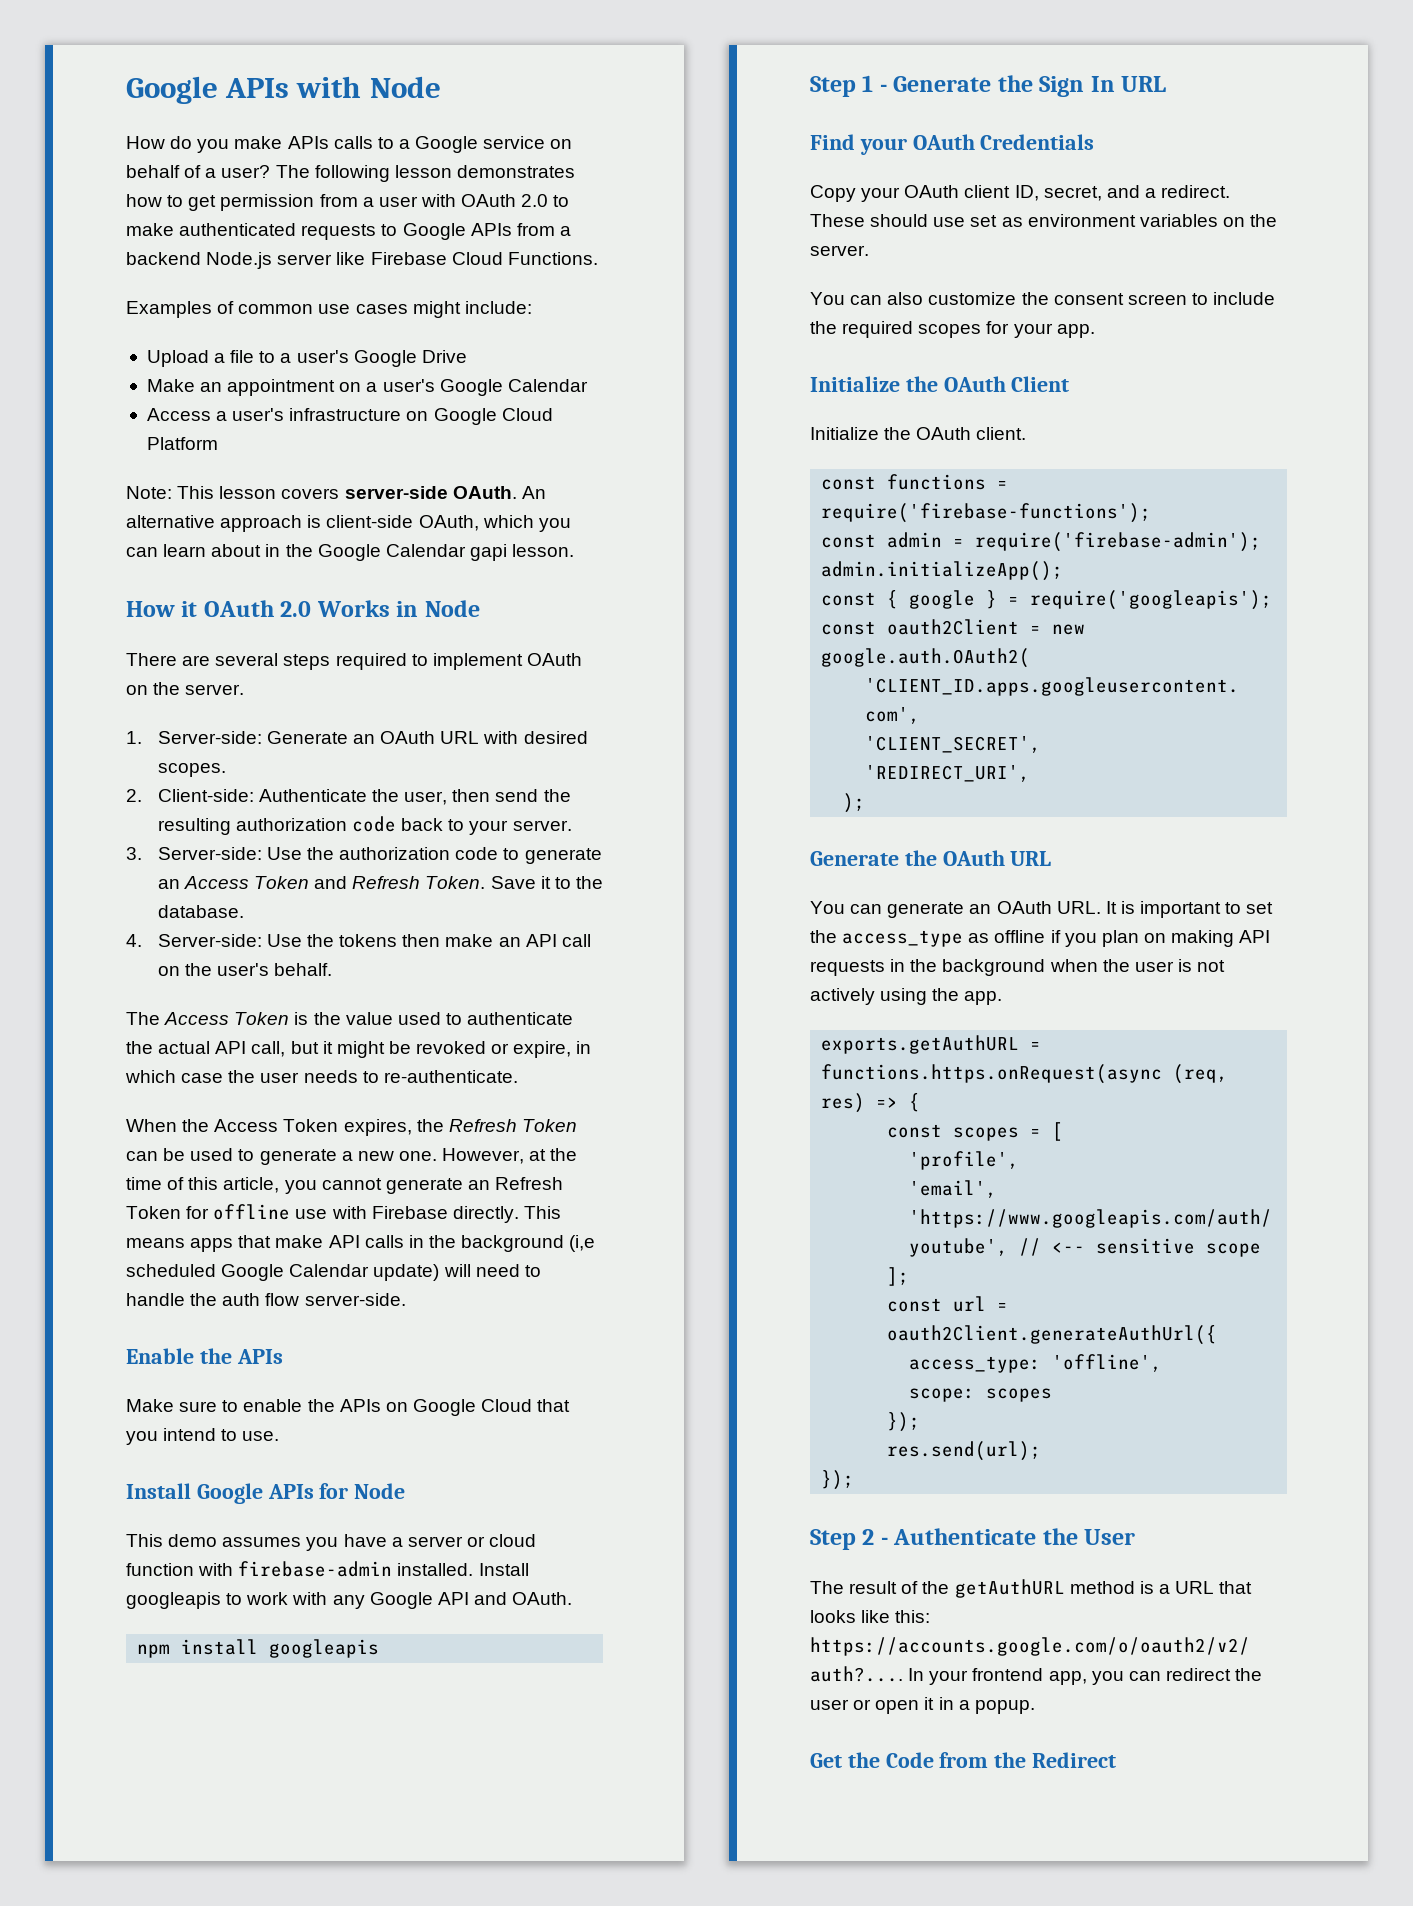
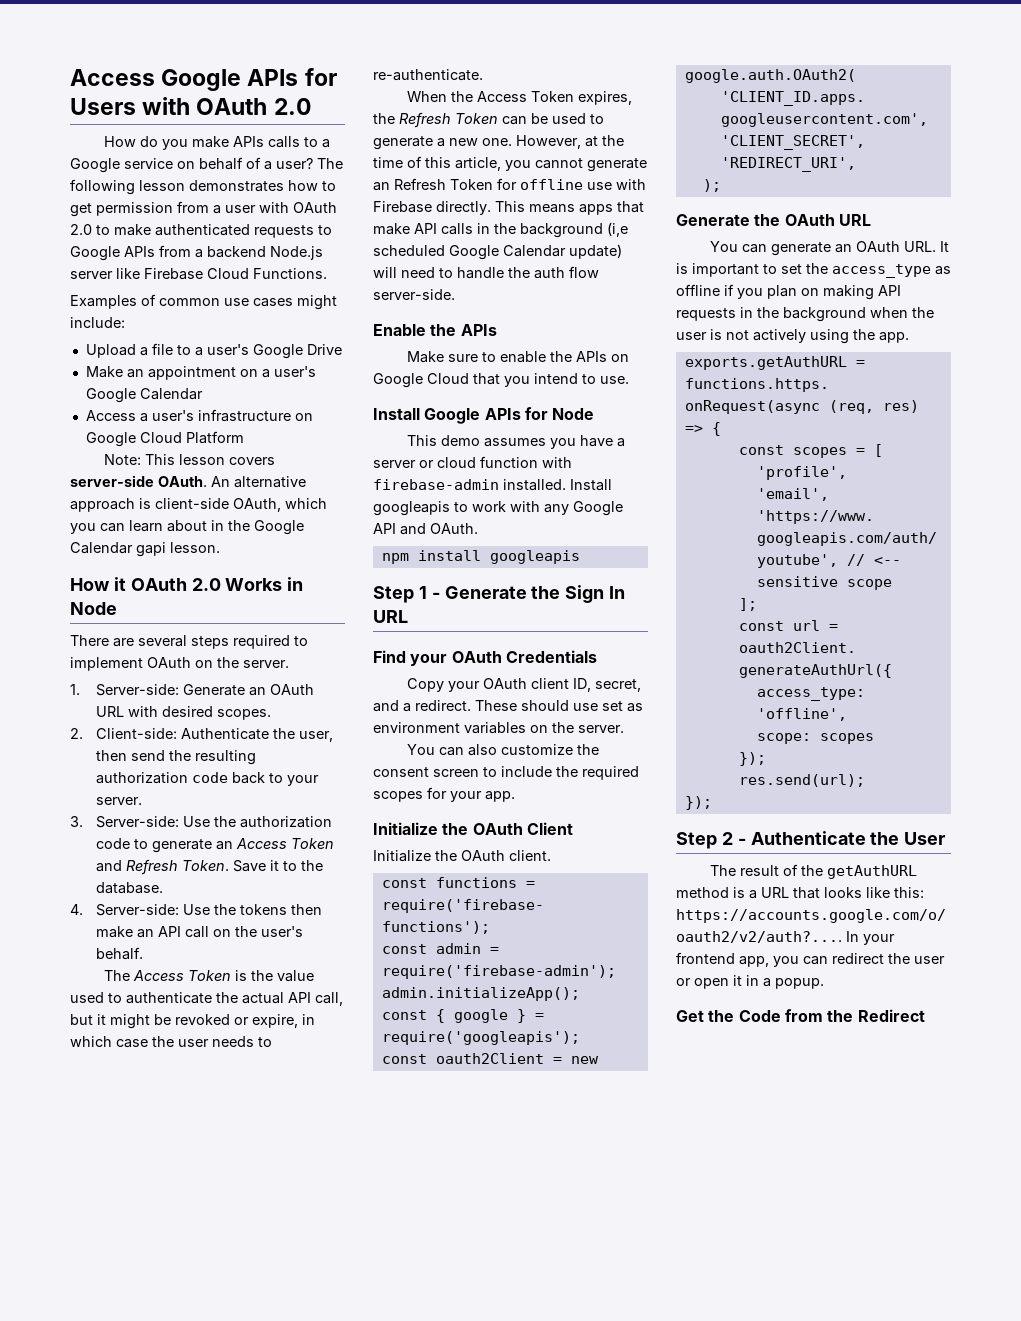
[126,76,441,104] Google APIs with Node -> [70,68,337,91] [70,97,312,115] Access Google APIs for Users with OAuth 2.0

